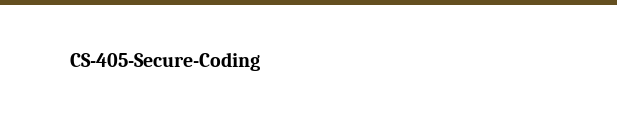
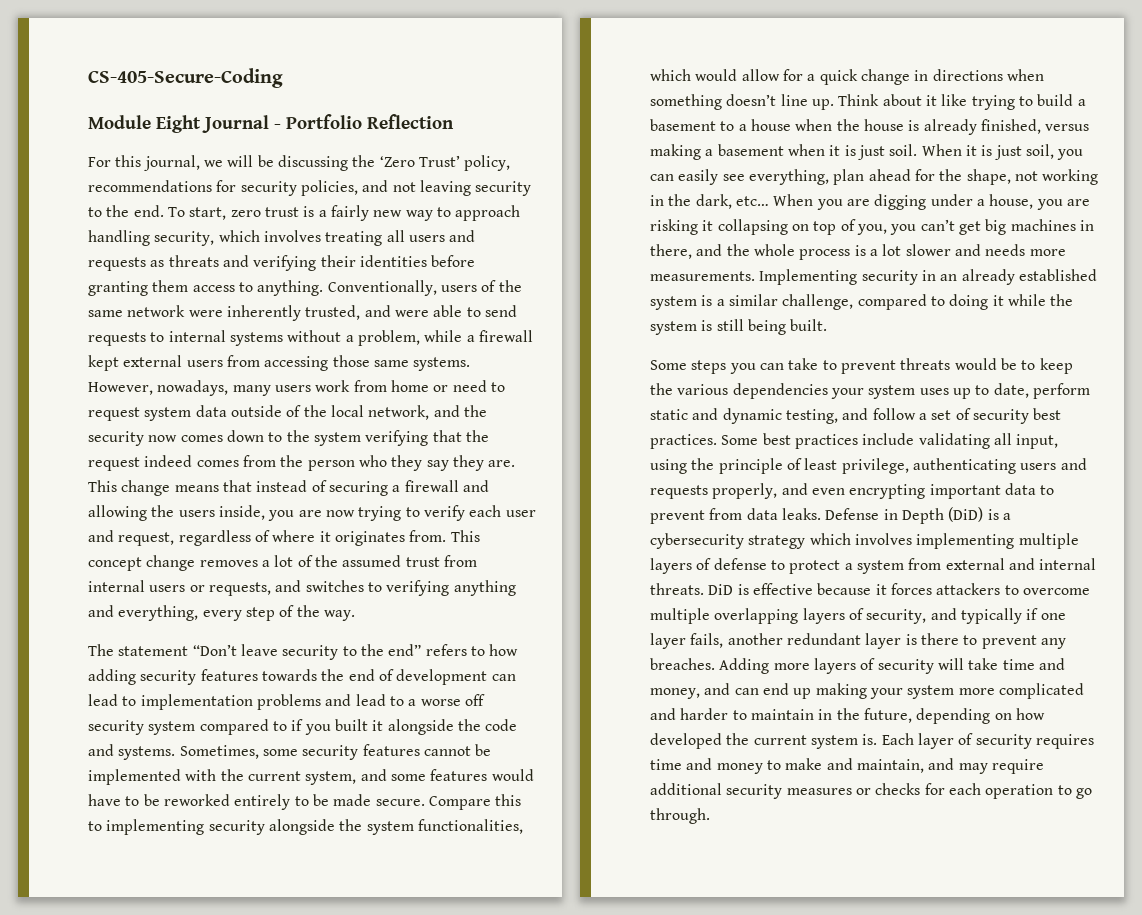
(260, 61) none -> [88,114,454,133] [88,155,511,171] [88,180,532,196] [88,205,521,221] [88,230,476,246] [88,255,476,271] [88,280,522,296] [88,305,517,321] [88,330,533,346] [88,355,471,371] [88,380,505,396] [88,405,487,421] [88,430,489,446] [88,455,516,471] [88,480,489,496] [88,505,536,521] [88,530,480,546] [88,555,477,571] [88,580,516,596] [88,605,355,621] [88,644,519,660] [88,669,516,685] [88,694,485,710] [88,719,518,735] [88,744,492,760] [88,769,534,785] [88,794,522,810] [88,819,523,835] [650,69,1044,85] [650,94,1086,110] [650,119,1090,135] [650,144,1084,160] [650,169,1099,185] [650,194,1090,210] [650,219,1094,235] [650,244,1066,260] [650,269,1097,285] [650,294,1074,310] [650,319,828,335] [650,358,1073,374] [650,383,1090,399] [650,408,1062,424] [650,433,1059,449] [650,458,1087,474] [650,483,1055,499] [650,507,1011,524] [650,533,1079,549] [650,558,1097,574] [650,583,1090,595] [650,608,1066,624] [650,633,1066,649] [650,658,1065,674] [650,683,1084,699] [650,708,1045,724] [650,733,1094,749] [650,758,1044,774] [650,783,1092,799] [650,808,710,824] // Module Eight Journal - Portfolio Reflection // For this journal, we will be discussing the ‘Zero Trust’ policy, recommendations for security policies, and not leaving security to the end. To start, zero trust is a fairly new way to approach handling security, which involves treating all users and requests as threats and verifying their identities before granting them access to anything. Conventionally, users of the same network were inherently trusted, and were able to send requests to internal systems without a problem, while a firewall kept external users from accessing those same systems. However, nowadays, many users work from home or need to request system data outside of the local network, and the security now comes down to the system verifying that the request indeed comes from the person who they say they are. This change means that instead of securing a firewall and allowing the users inside, you are now trying to verify each user and request, regardless of where it originates from. This concept change removes a lot of the assumed trust from internal users or requests, and switches to verifying anything and everything, every step of the way. // The statement “Don’t leave security to the end” refers to how adding security features towards the end of development can lead to implementation problems and lead to a worse off security system compared to if you built it alongside the code and systems. Sometimes, some security features cannot be implemented with the current system, and some features would have to be reworked entirely to be made secure. Compare this to implementing security alongside the system functionalities, which would allow for a quick change in directions when something doesn’t line up. Think about it like trying to build a basement to a house when the house is already finished, versus making a basement when it is just soil. When it is just soil, you can easily see everything, plan ahead for the shape, not working in the dark, etc… When you are digging under a house, you are risking it collapsing on top of you, you can’t get big machines in there, and the whole process is a lot slower and needs more measurements. Implementing security in an already established system is a similar challenge, compared to doing it while the system is still being built. // Some steps you can take to prevent threats would be to keep the various dependencies your system uses up to date, perform static and dynamic testing, and follow a set of security best practices. Some best practices include validating all input, using the principle of least privilege, authenticating users and requests properly, and even encrypting important data to prevent from data leaks. Defense in Depth (DiD) is a cybersecurity strategy which involves implementing multiple layers of defense to protect a system from external and internal threats. DiD is effective because it forces attackers to overcome multiple overlapping layers of security, and typically if one layer fails, another redundant layer is there to prevent any breaches. Adding more layers of security will take time and money, and can end up making your system more complicated and harder to maintain in the future, depending on how developed the current system is. Each layer of security requires time and money to make and maintain, and may require additional security measures or checks for each operation to go through.

